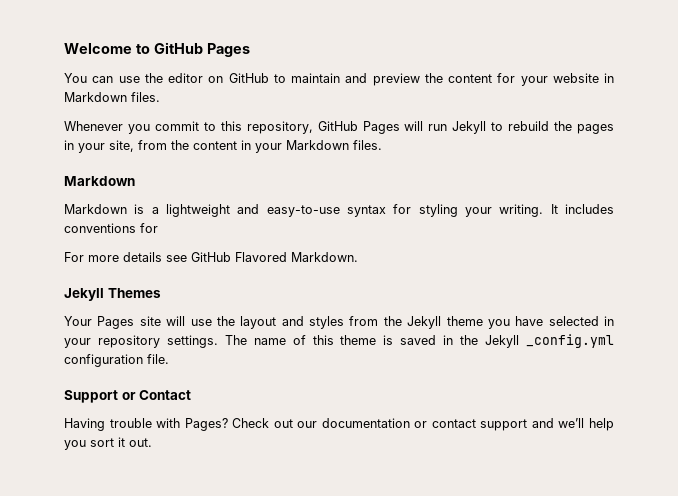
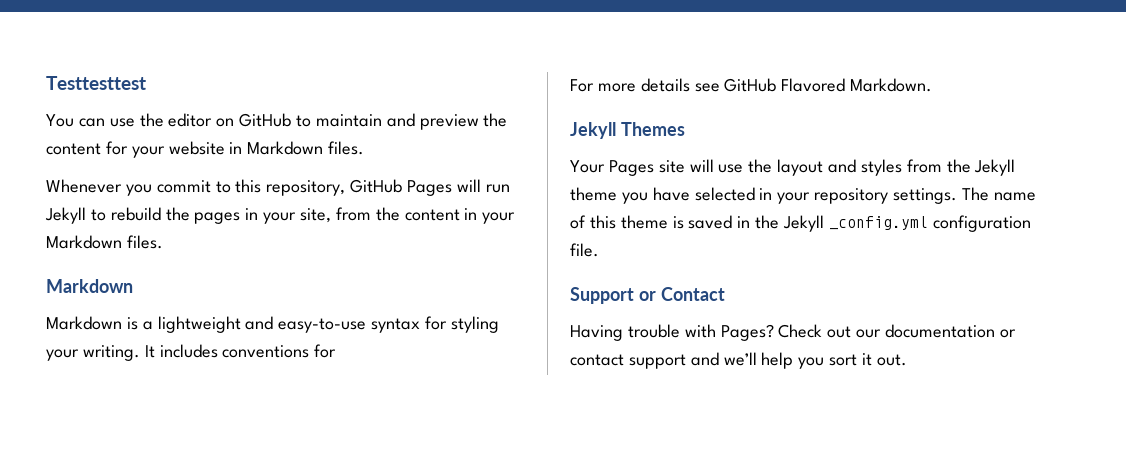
[64,42,250,57] Welcome to GitHub Pages -> [46,76,146,90] Testtesttest

